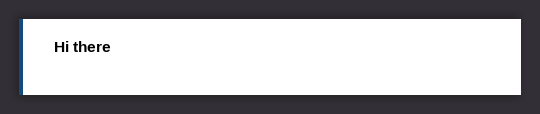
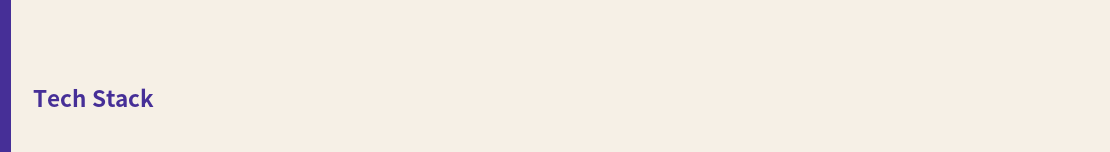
[54,41,112,52] Hi there -> [33,88,155,107] Tech Stack

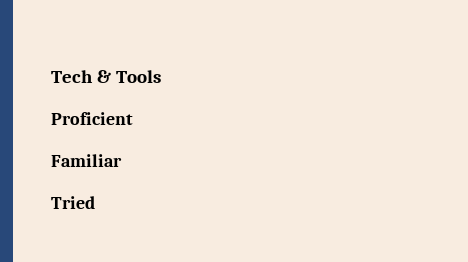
[92,88,155,107] Stack -> [96,70,161,83] [51,112,133,125] [51,154,122,167] [51,196,95,209] & Tools // Proficient // Familiar // Tried

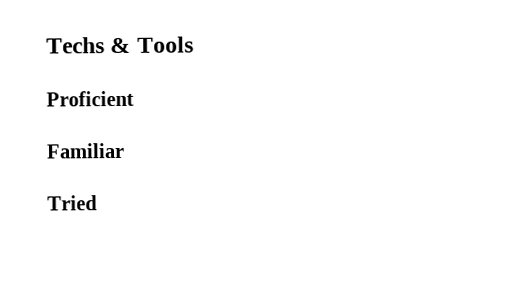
[51,70,93,83] Tech -> [46,37,105,54] Techs

